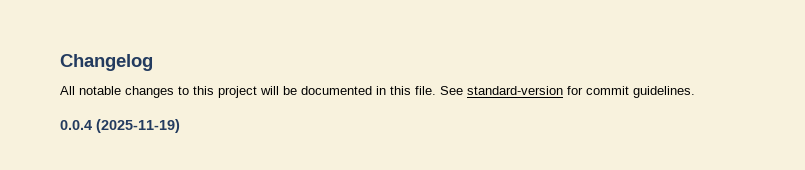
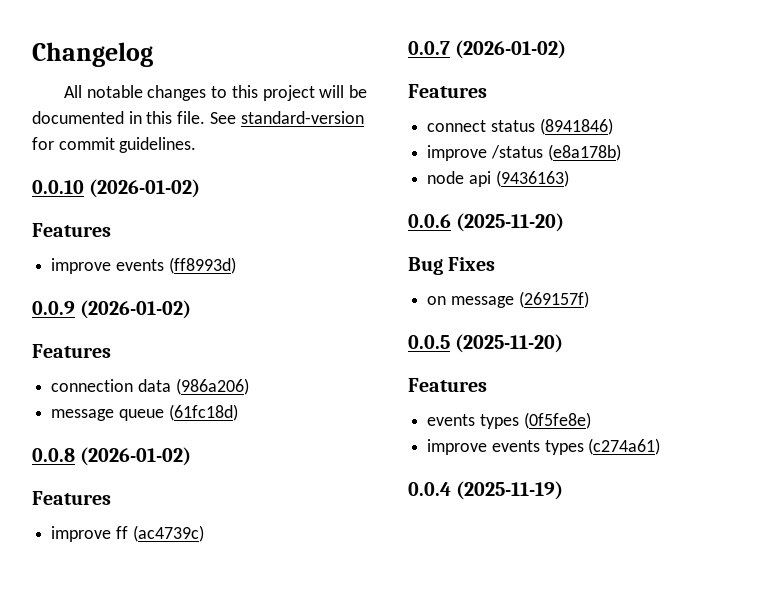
(695, 92) none -> [32,179,201,198] [32,223,111,237] [51,257,236,274] [32,300,192,319] [32,344,111,358] [51,378,249,395] [51,404,238,421] [32,447,192,466] [32,491,111,505] [51,525,204,542] [408,40,567,59] [408,84,487,98] [427,118,613,135] [427,144,621,161] [427,170,569,187] [408,213,565,232] [408,257,496,275] [427,291,589,308] [408,334,564,353] [408,378,487,392] [427,412,591,429] [427,438,661,455] // 0.0.10 (2026-01-02) // Features // improve events (ff8993d) // 0.0.9 (2026-01-02) // Features // connection data (986a206) // message queue (61fc18d) // 0.0.8 (2026-01-02) // Features // improve ff (ac4739c) // 0.0.7 (2026-01-02) // Features // connect status (8941846) // improve /status (e8a178b) // node api (9436163) // 0.0.6 (2025-11-20) // Bug Fixes // on message (269157f) // 0.0.5 (2025-11-20) // Features // events types (0f5fe8e) // improve events types (c274a61)

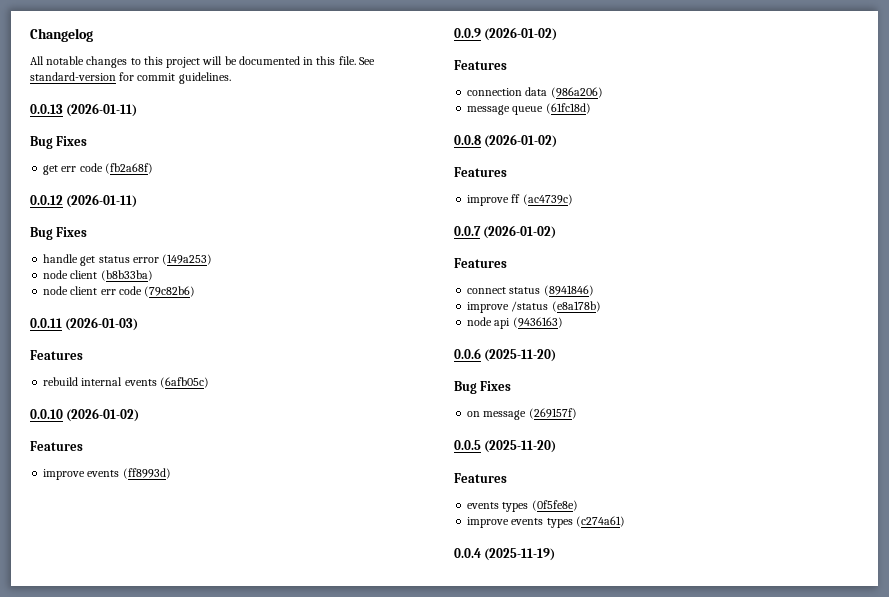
(197, 145) none -> [30,103,138,117] [30,136,88,149] [43,163,153,175] [30,194,138,208] [30,227,88,240] [43,254,213,266] [43,270,153,281] [43,286,196,297] [30,317,139,331] [30,350,83,360] [43,377,209,388] // 0.0.13 (2026-01-11) // Bug Fixes // get err code (fb2a68f) // 0.0.12 (2026-01-11) // Bug Fixes // handle get status error (149a253) // node client (b8b33ba) // node client err code (79c82b6) // 0.0.11 (2026-01-03) // Features // rebuild internal events (6afb05c)

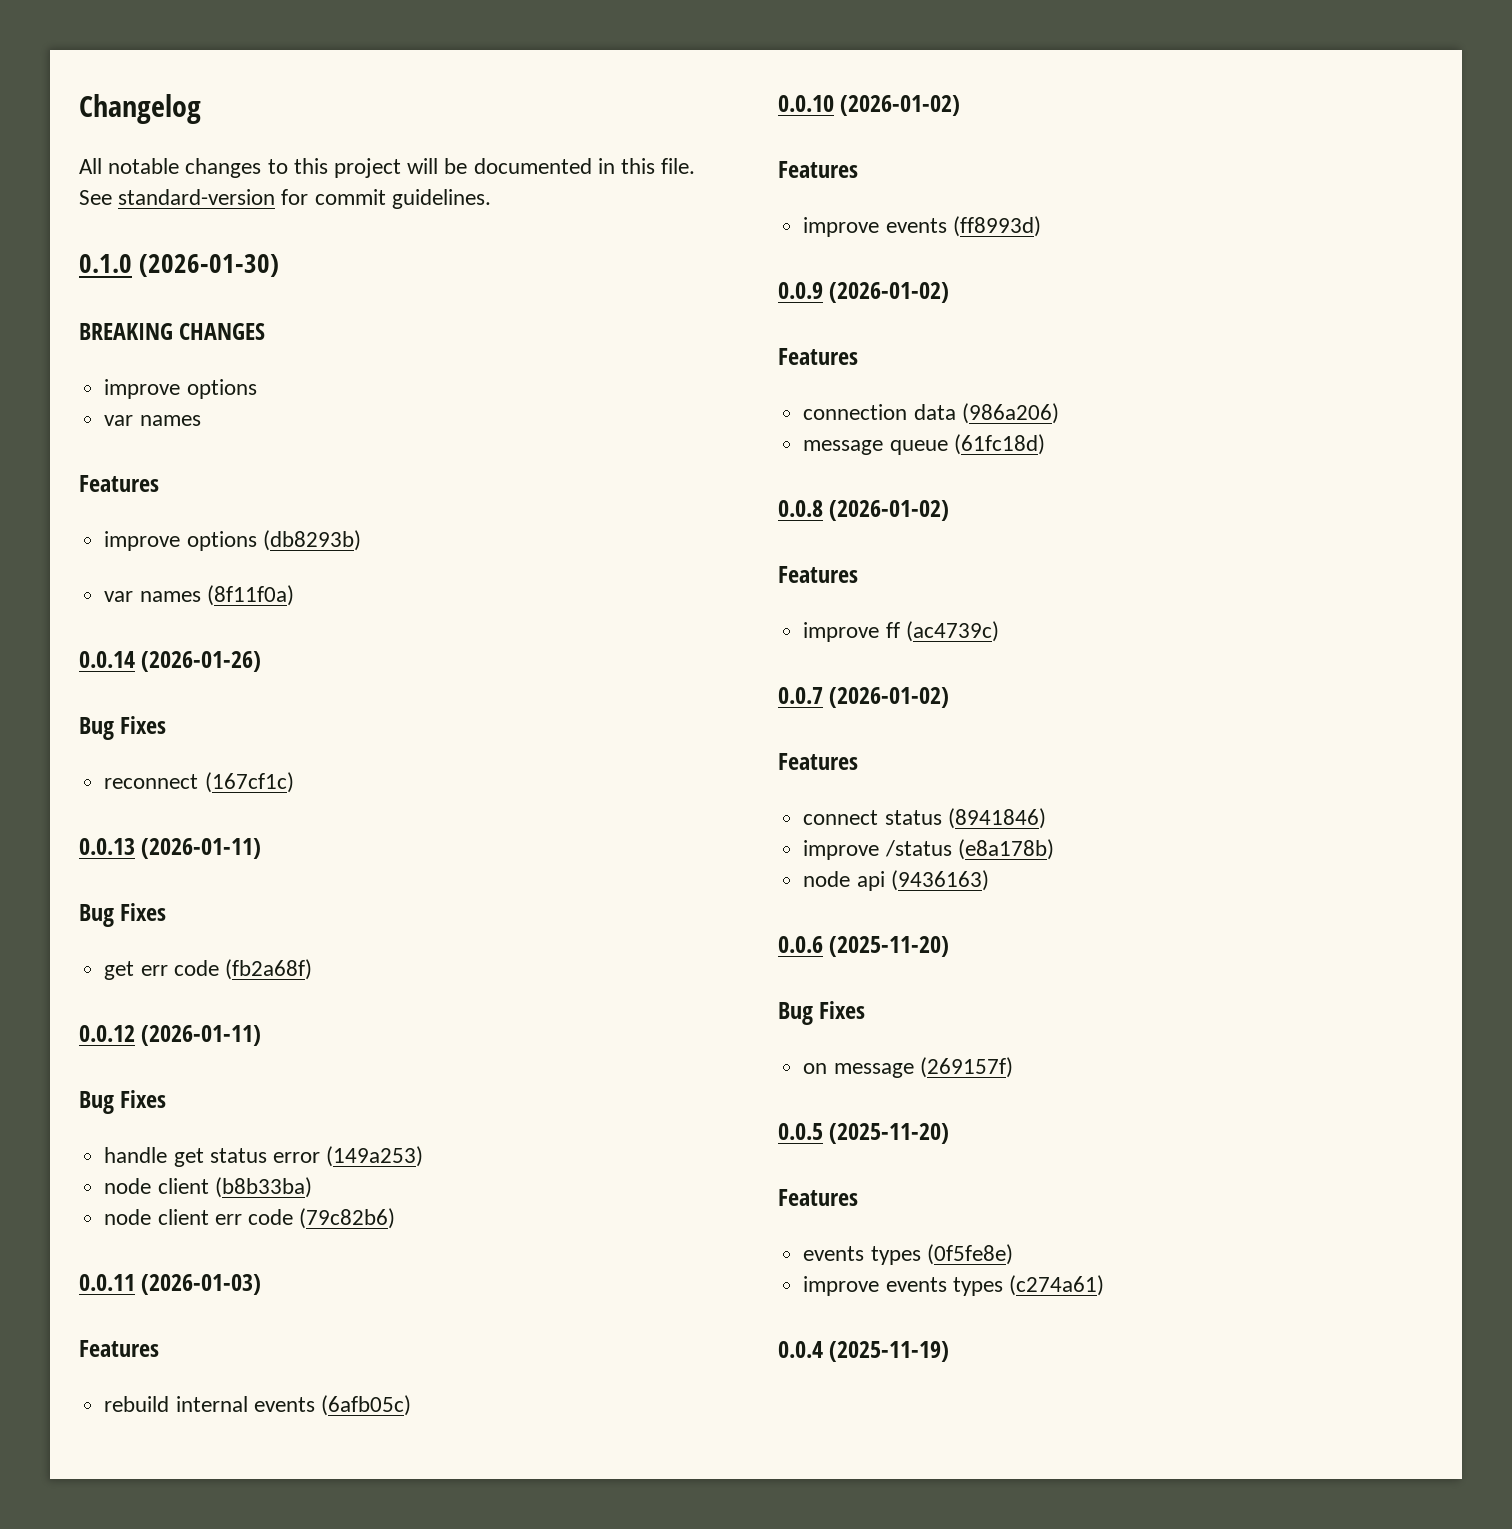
(231, 78) none -> [79,254,280,277] [79,323,266,340] [104,379,257,399] [104,415,201,426] [79,475,159,492] [104,530,361,551] [104,585,294,606] [79,651,262,672] [79,716,167,740] [104,772,294,793] // 0.1.0 (2026-01-30) // BREAKING CHANGES // improve options // var names // Features // improve options (db8293b) // var names (8f11f0a) // 0.0.14 (2026-01-26) // Bug Fixes // reconnect (167cf1c)

